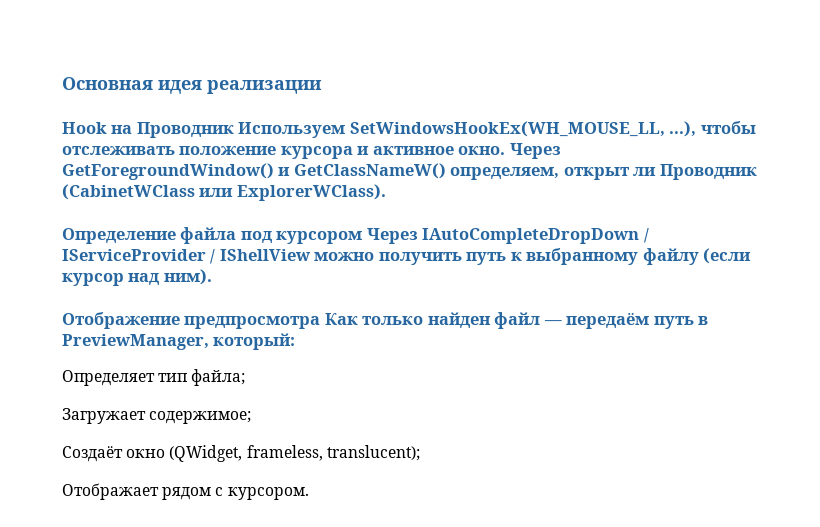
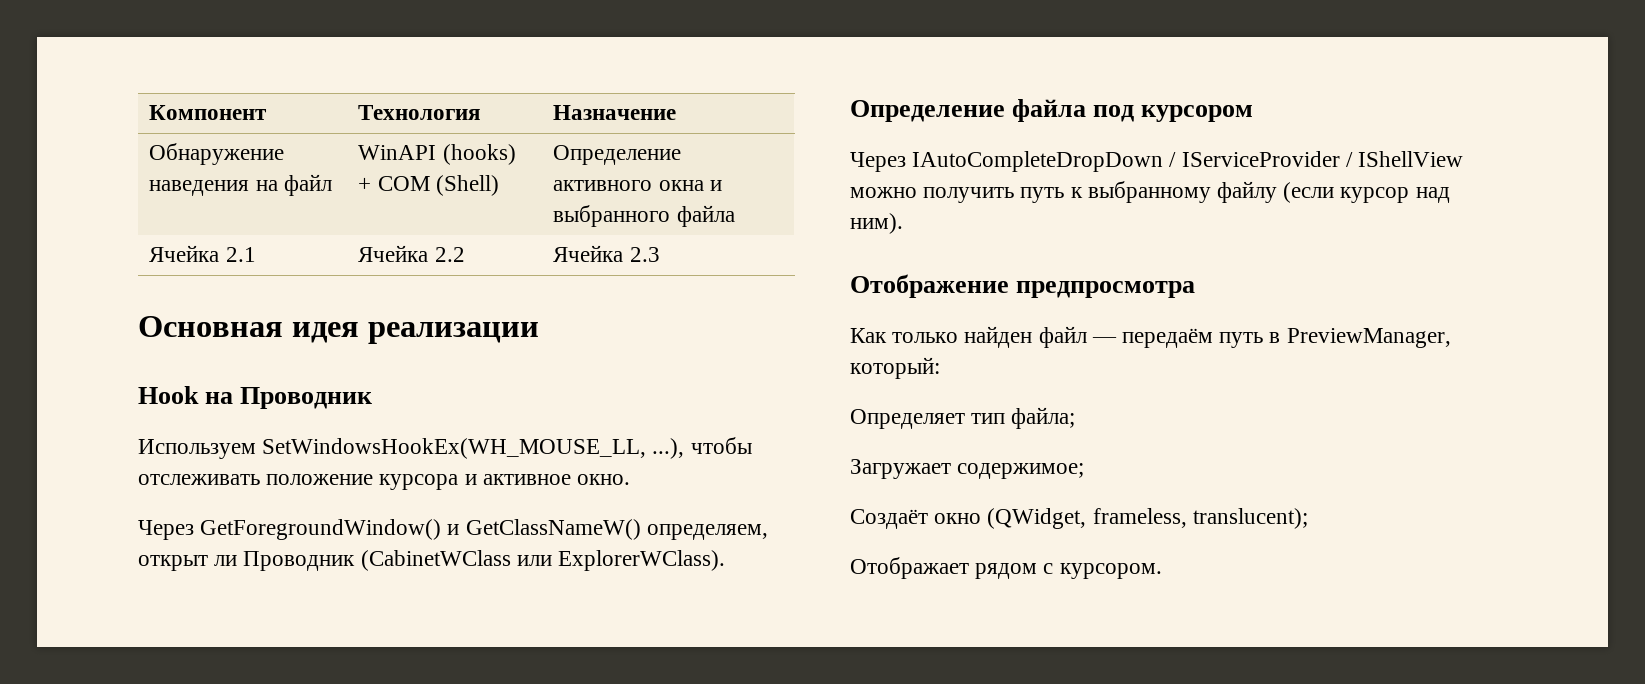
(62, 83) none -> [149,105,268,120] [358,105,481,120] [553,105,677,120] [149,143,285,165] [149,174,332,196] [358,144,516,165] [358,175,499,196] [553,145,682,165] [553,180,722,191] [553,205,735,227] [149,245,256,262] [358,245,465,262] [553,245,660,262] Компонент | Технология | Назначение // Обнаружение наведения на файл | WinAPI (hooks) + COM (Shell) | Определение активного окна и выбранного файла // Ячейка 2.1 | Ячейка 2.2 | Ячейка 2.3 //
(234, 130) none -> (373, 398) //
(506, 150) none -> (631, 479) //
(363, 237) none -> (1254, 113) //
(321, 322) none -> (1196, 289) //

